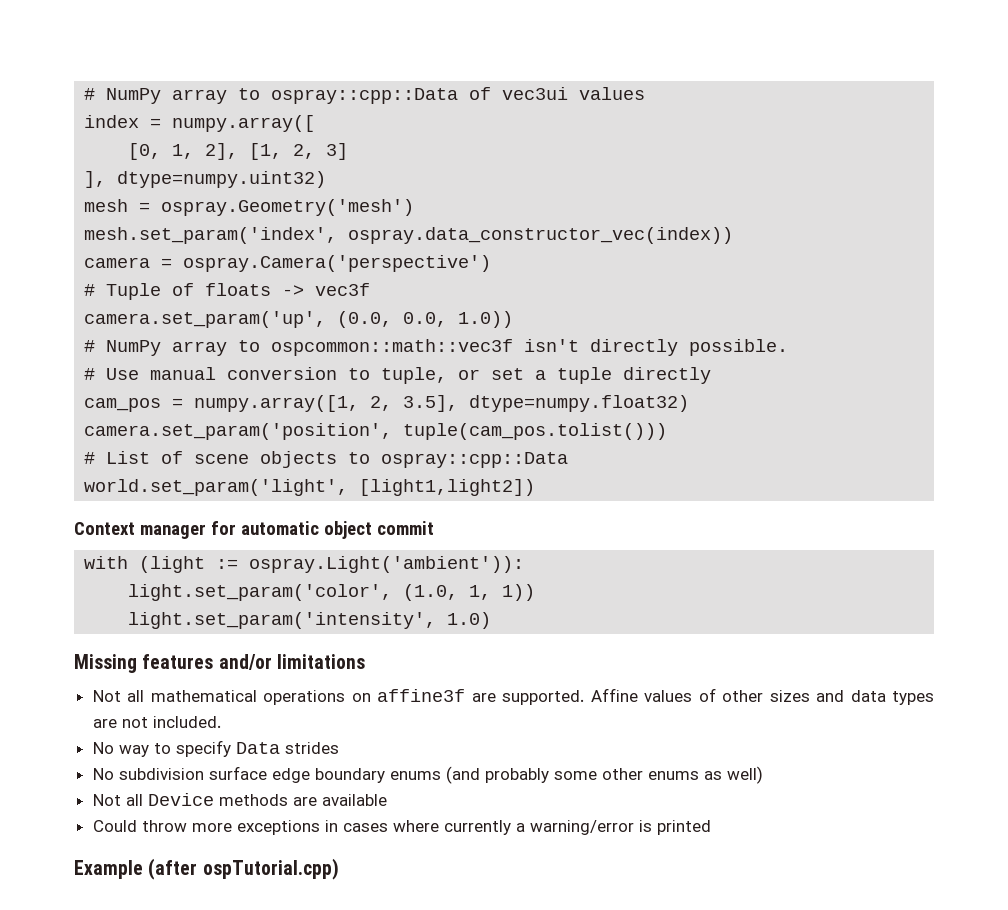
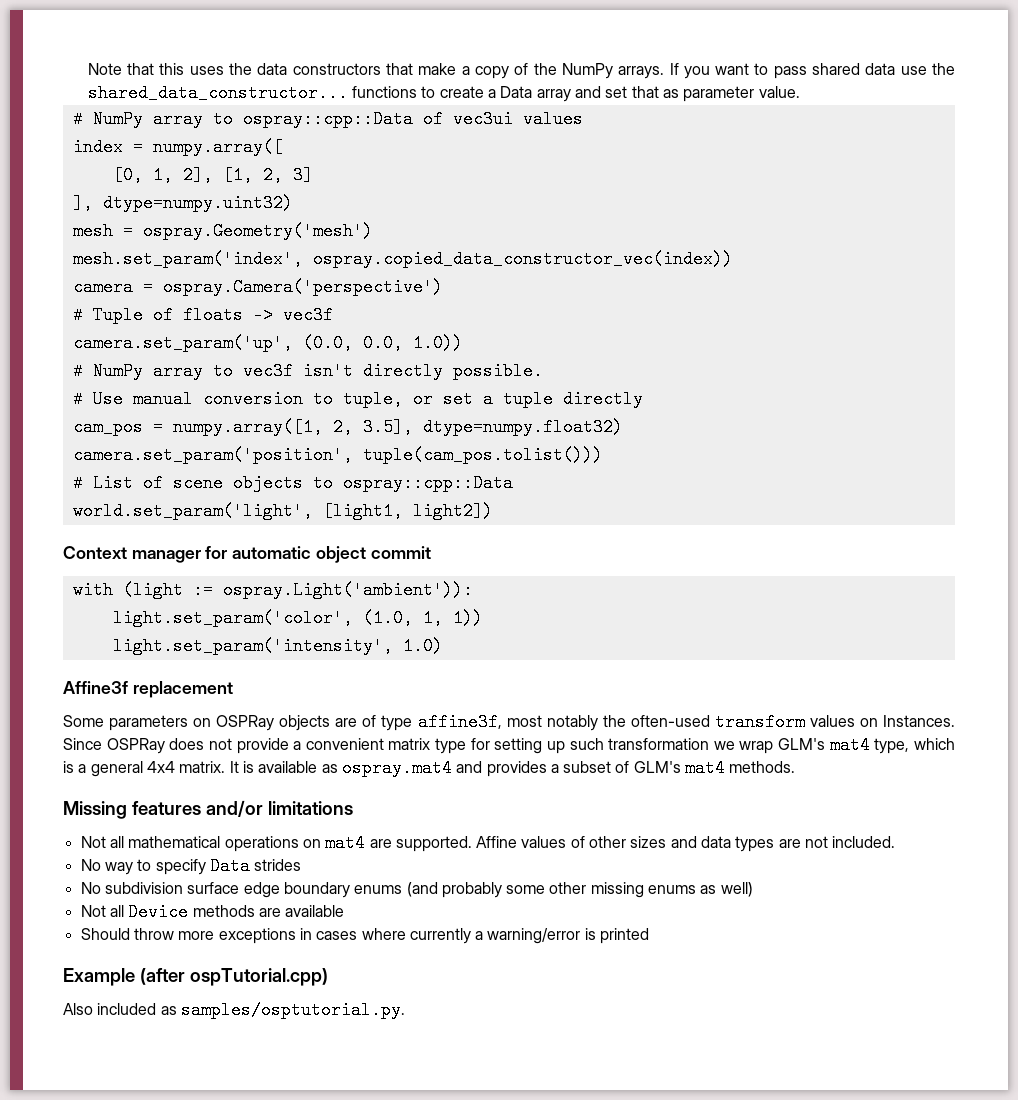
(84, 94) none -> [87,63,956,79] [87,84,800,102] Note that this uses the data constructors that make a copy of the NumPy arrays. If you want to pass shared data use the shared_data_constructor... functions to create a Data array and set that as parameter value. //
[348,227,734,244] ospray.data_constructor_vec(index)) -> [312,250,733,268] ospray.copied_data_constructor_vec(index))
[271,339,514,356] ospcommon::math::vec3f -> [242,362,293,380] vec3f
[359,479,536,496] [light1,light2]) -> [322,502,493,520] [light1, light2])
(492, 620) none -> [63,681,233,698] [63,713,955,731] [63,736,956,754] [63,759,796,777] // Affine3f replacement // Some parameters on OSPRay objects are of type affine3f, most notably the often-used transform values on Instances. Since OSPRay does not provide a convenient matrix type for setting up such transformation we wrap GLM's mat4 type, which is a general 4x4 matrix. It is available as ospray.mat4 and provides a subset of GLM's mat4 methods.
[377,689,466,702] affine3f -> [325,834,366,852] mat4
(643, 774) none -> [590,882,644,898] missing
[92,820,137,832] Could -> [80,928,130,940] Should
(339, 869) none -> [63,1001,405,1019] // Also included as samples/osptutorial.py.

